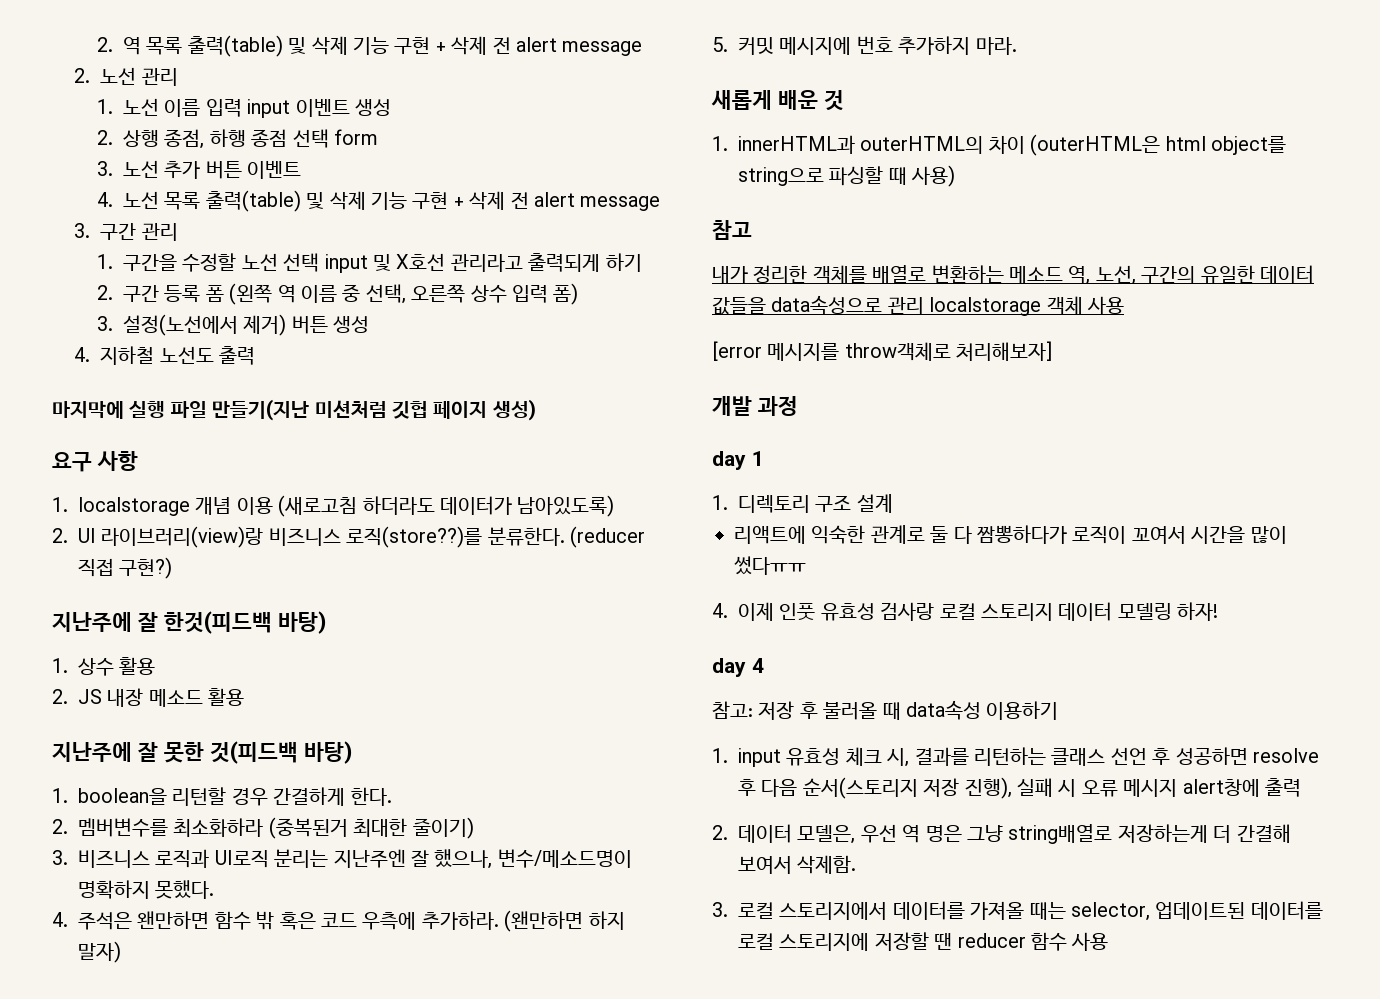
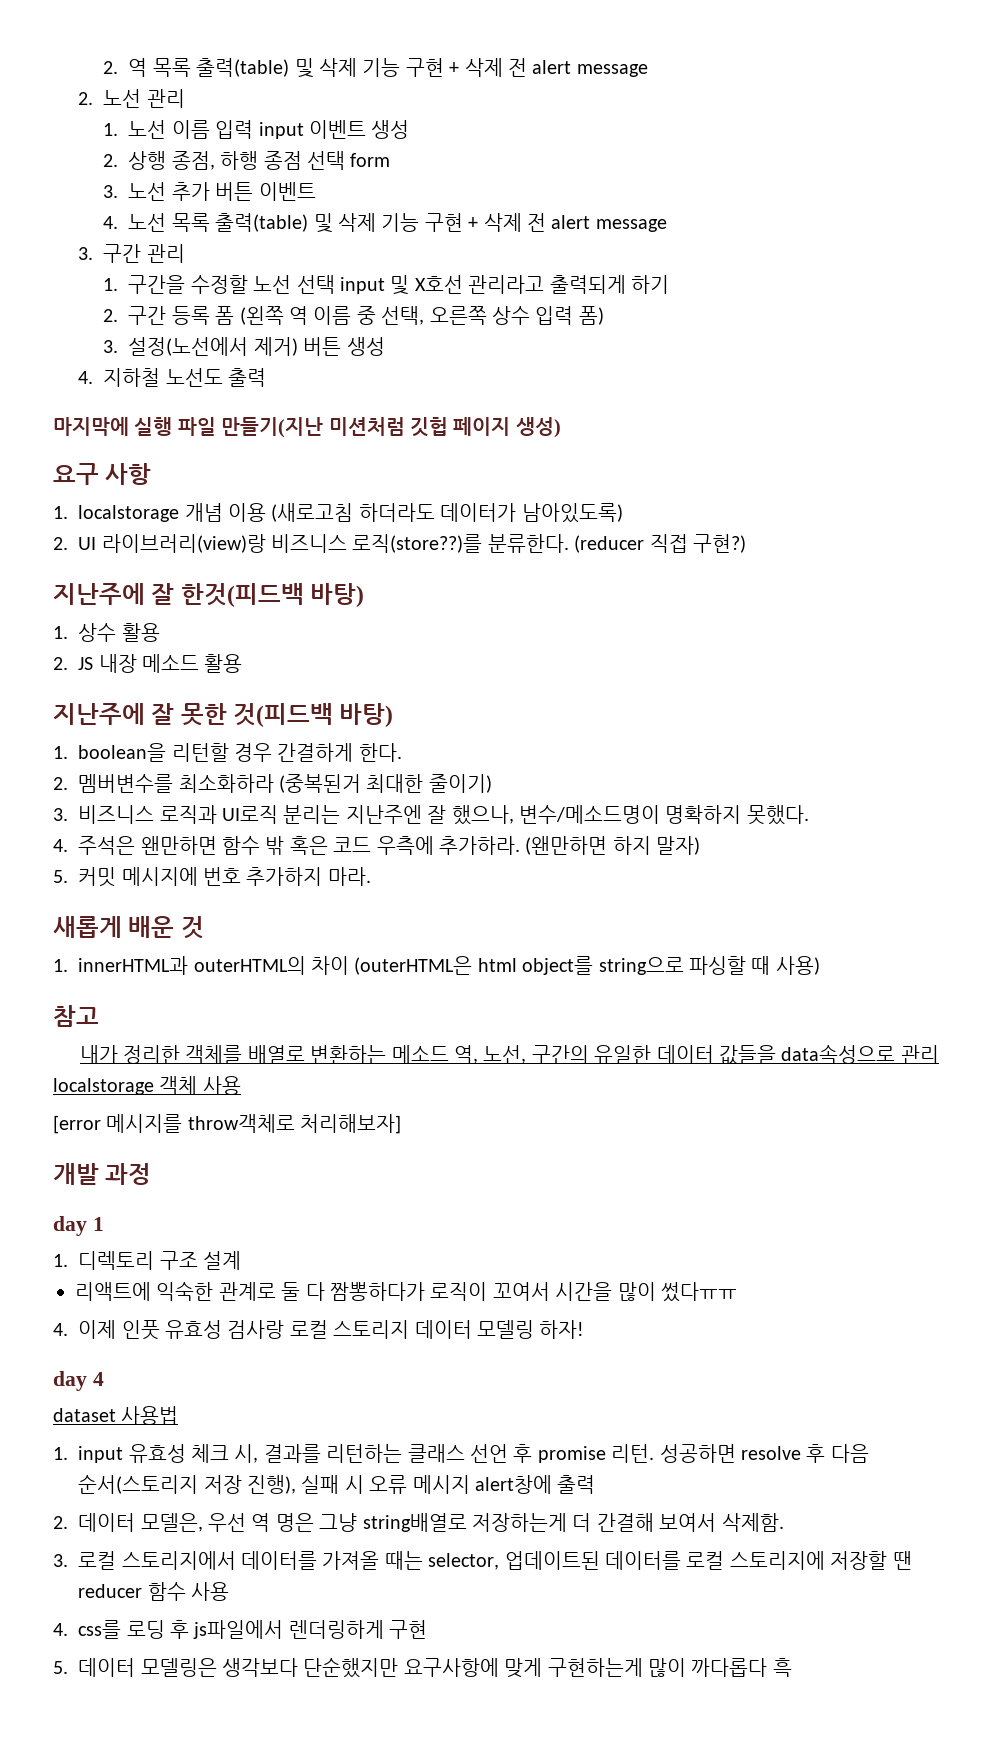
[712,700,1059,720] 참고: 저장 후 불러올 때 data속성 이용하기 -> [53,1406,179,1425] dataset 사용법
(1171, 756) none -> [537,1444,655,1463] promise 리턴.
(1109, 941) none -> [53,1620,428,1639] [53,1657,792,1678] // 4. css를 로딩 후 js파일에서 렌더링하게 구현 // 5. 데이터 모델링은 생각보다 단순했지만 요구사항에 맞게 구현하는게 많이 까다롭다 흑

